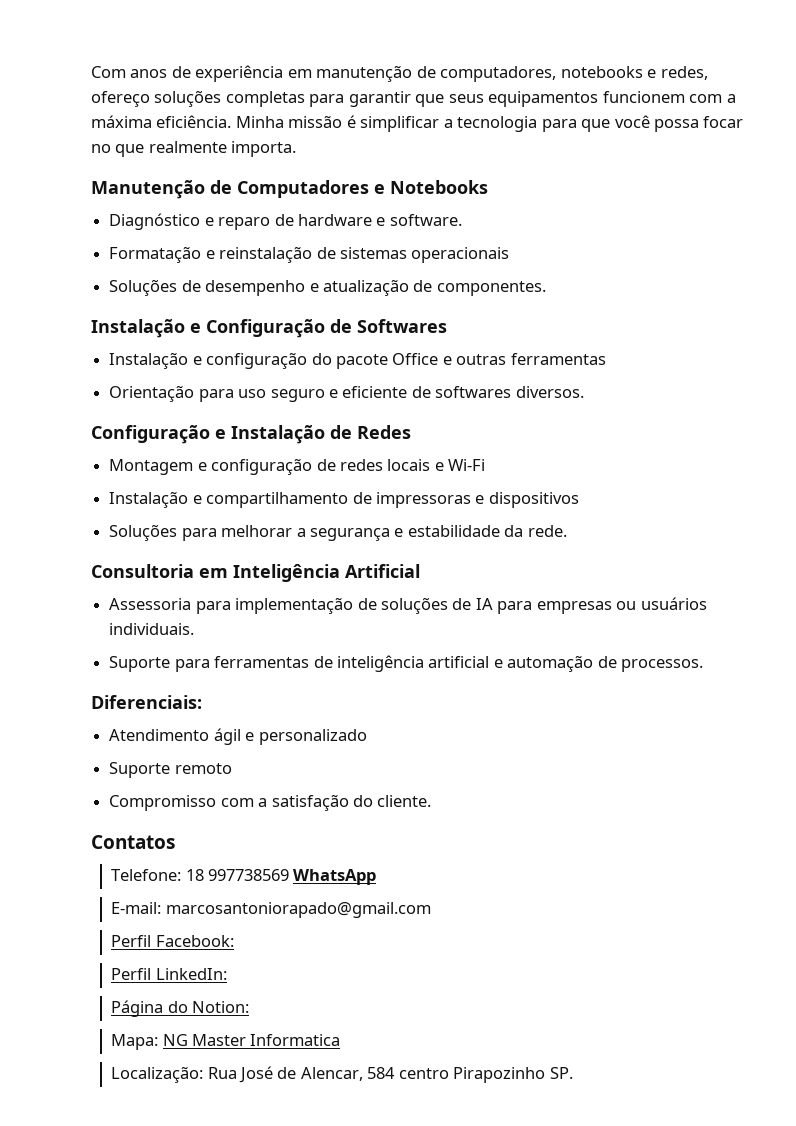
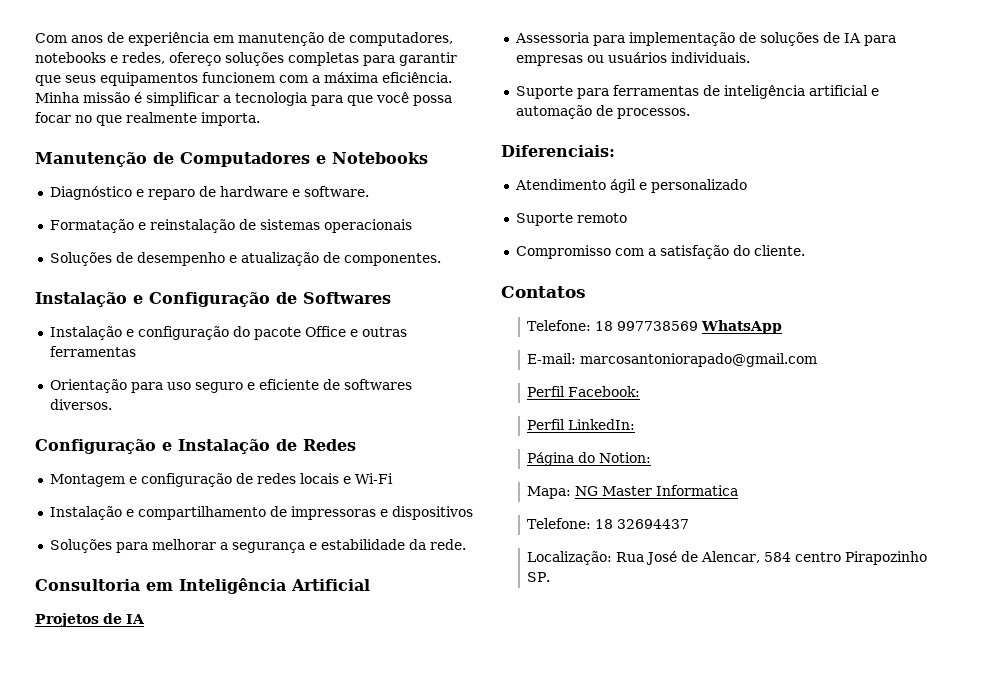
(420, 571) none -> [35,613,145,627] // Projetos de IA
(341, 1040) none -> [526,518,689,529] // Telefone: 18 32694437

